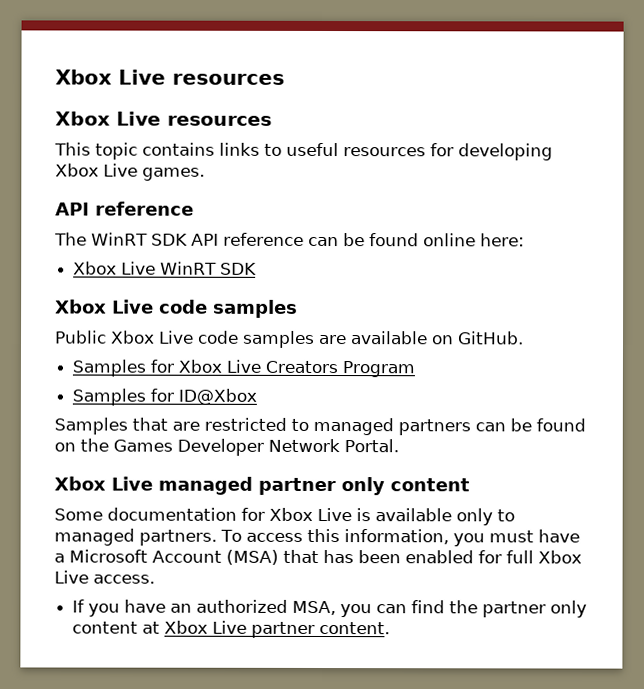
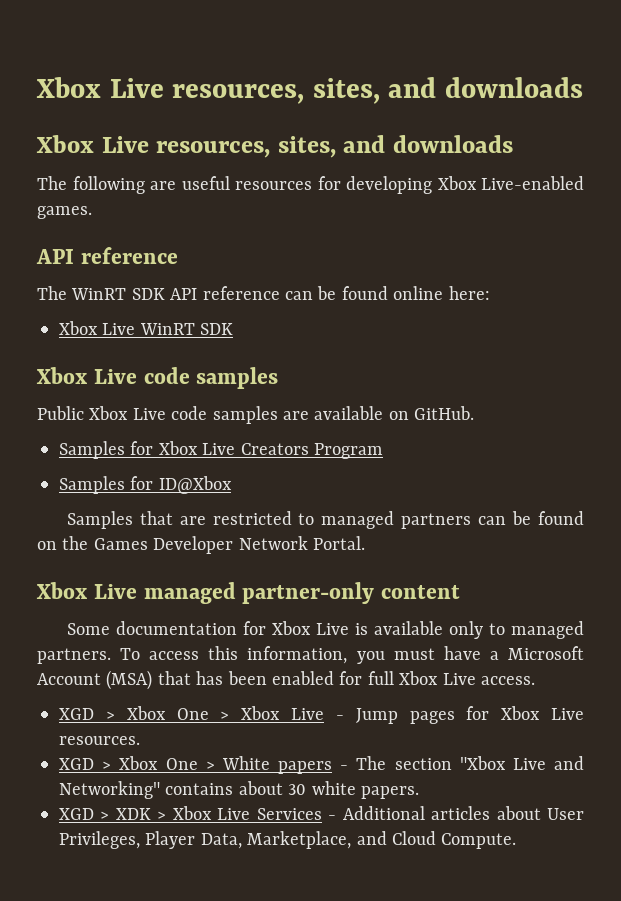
[55,69,285,85] [55,111,272,126] [54,142,282,160] Xbox Live resources // Xbox Live resources // This topic contains links to -> [36,77,583,104] [36,135,513,158] [37,176,176,194] Xbox Live resources, sites, and downloads // Xbox Live resources, sites, and downloads // The following are
[103,163,138,177] Live -> [481,176,584,190] Live-enabled
[258,477,385,496] partner only -> [242,582,375,604] partner-only
[72,599,588,618] [72,620,391,638] If you have an authorized MSA, you can find the partner only content at Xbox Live partner content. -> [59,706,584,724] [59,736,140,745] [59,756,585,774] [59,781,419,799] [59,806,584,820] [59,831,517,849] XGD > Xbox One > Xbox Live - Jump pages for Xbox Live resources. // XGD > Xbox One > White papers - The section "Xbox Live and Networking" contains about 30 white papers. // XGD > XDK > Xbox Live Services - Additional articles about User Privileges, Player Data, Marketplace, and Cloud Compute.

